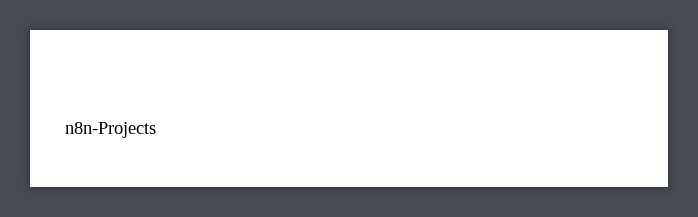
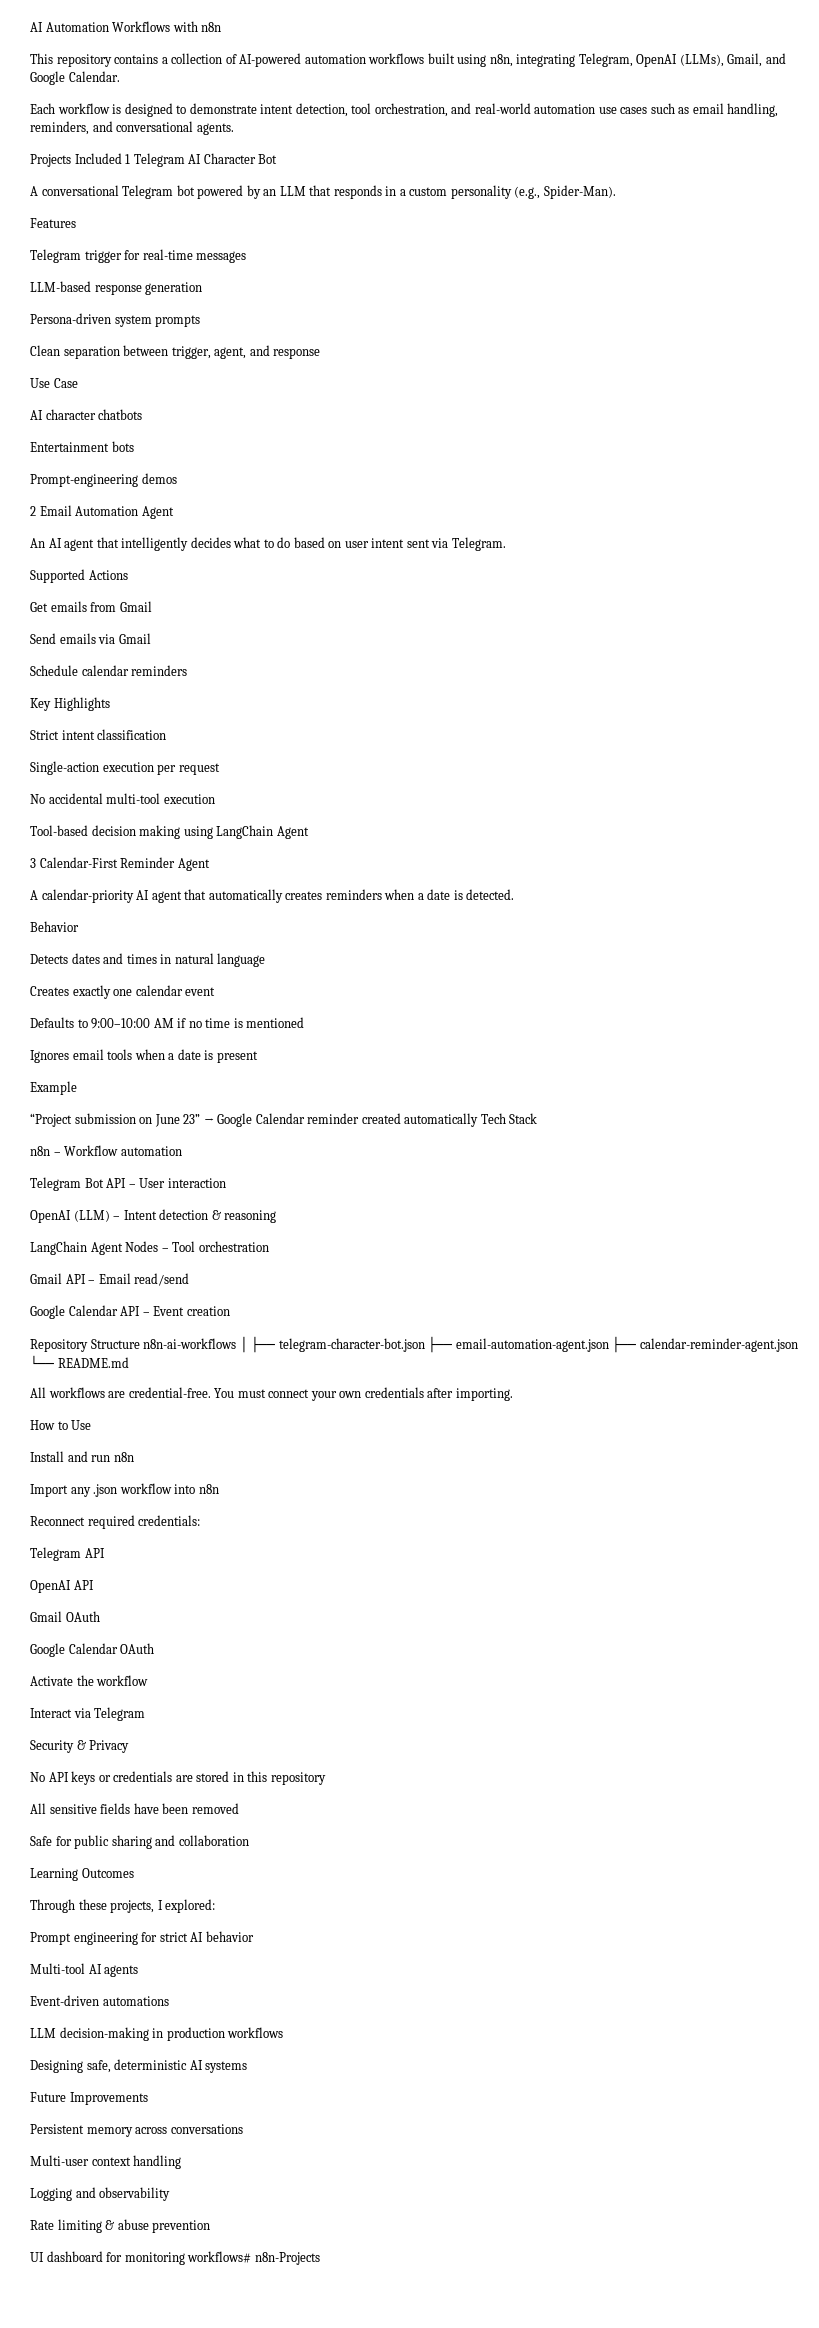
(65, 130) none -> [30,21,222,32] [30,53,786,67] [30,71,120,85] [30,103,779,117] [30,121,234,135] [30,153,278,167] [30,185,616,199] [30,218,76,228] [30,249,247,263] [30,281,203,295] [30,313,201,327] [30,345,321,359] [30,378,78,388] [30,409,143,420] [30,441,134,452] [30,473,177,487] [30,505,174,519] [30,537,506,551] [30,569,128,583] [30,601,152,612] [30,633,151,644] [30,665,188,676] [30,697,110,711] [30,729,167,740] [30,761,220,775] [30,793,215,804] [30,825,309,839] [30,857,210,871] [30,889,515,903] [30,921,79,932] [30,953,266,967] [30,985,216,999] [30,1017,305,1029] [30,1049,258,1063] [30,1081,77,1095] [30,1113,538,1127] [30,1145,182,1156] [30,1177,226,1191] [30,1209,277,1223] [30,1241,269,1255] [30,1273,190,1286] [30,1305,230,1319] [30,1336,798,1353] [30,1355,129,1368] [30,1387,513,1401] [30,1420,92,1430] [30,1451,134,1462] [30,1483,219,1497] [30,1515,201,1529] [30,1547,105,1561] [30,1580,94,1593] [30,1611,100,1622] [30,1643,155,1657] [30,1675,149,1686] [30,1707,146,1721] [30,1740,130,1753] [30,1771,326,1785] [30,1803,239,1814] [30,1835,249,1849] [30,1868,134,1881] [30,1899,216,1913] [30,1931,254,1945] [30,1963,139,1977] [30,1995,169,2006] [30,2027,284,2041] [30,2059,248,2073] [30,2092,148,2105] [30,2124,243,2137] [30,2155,182,2169] [30,2187,171,2201] [30,2219,211,2233] [30,2251,252,2265] AI Automation Workflows with n8n // This repository contains a collection of AI-powered automation workflows built using n8n, integrating Telegram, OpenAI (LLMs), Gmail, and Google Calendar. // Each workflow is designed to demonstrate intent detection, tool orchestration, and real-world automation use cases such as email handling, reminders, and conversational agents. // Projects Included 1 Telegram AI Character Bot // A conversational Telegram bot powered by an LLM that responds in a custom personality (e.g., Spider-Man). // Features // Telegram trigger for real-time messages // LLM-based response generation // Persona-driven system prompts // Clean separation between trigger, agent, and response // Use Case // AI character chatbots // Entertainment bots // Prompt-engineering demos // 2 Email Automation Agent // An AI agent that intelligently decides what to do based on user intent sent via Telegram. // Supported Actions // Get emails from Gmail // Send emails via Gmail // Schedule calendar reminders // Key Highlights // Strict intent classification // Single-action execution per request // No accidental multi-tool execution // Tool-based decision making using LangChain Agent // 3 Calendar-First Reminder Agent // A calendar-priority AI agent that automatically creates reminders when a date is detected. // Behavior // Detects dates and times in natural language // Creates exactly one calendar event // Defaults to 9:00–10:00 AM if no time is mentioned // Ignores email tools when a date is present // Example // “Project submission on June 23” → Google Calendar reminder created automatically Tech Stack // n8n – Workflow automation // Telegram Bot API – User interaction // OpenAI (LLM) – Intent detection & reasoning // LangChain Agent Nodes – Tool orchestration // Gmail API – Email read/send // Google Calendar API – Event creation // Repository Structure n8n-ai-workflows │ ├── telegram-character-bot.json ├── email-automation-agent.json ├── calendar-reminder-agent.json └── README.md // All workflows are credential-free. You must connect your own credentials after importing. // How to Use // Install and run n8n // Import any .json workflow into n8n // Reconnect required credentials: // Telegram API // OpenAI API // Gmail OAuth // Google Calendar OAuth // Activate the workflow // Interact via Telegram // Security & Privacy // No API keys or credentials are stored in this repository // All sensitive fields have been removed // Safe for public sharing and collaboration // Learning Outcomes // Through these projects, I explored: // Prompt engineering for strict AI behavior // Multi-tool AI agents // Event-driven automations // LLM decision-making in production workflows // Designing safe, deterministic AI systems // Future Improvements // Persistent memory across conversations // Multi-user context handling // Logging and observability // Rate limiting & abuse prevention // UI dashboard for monitoring workflows#

